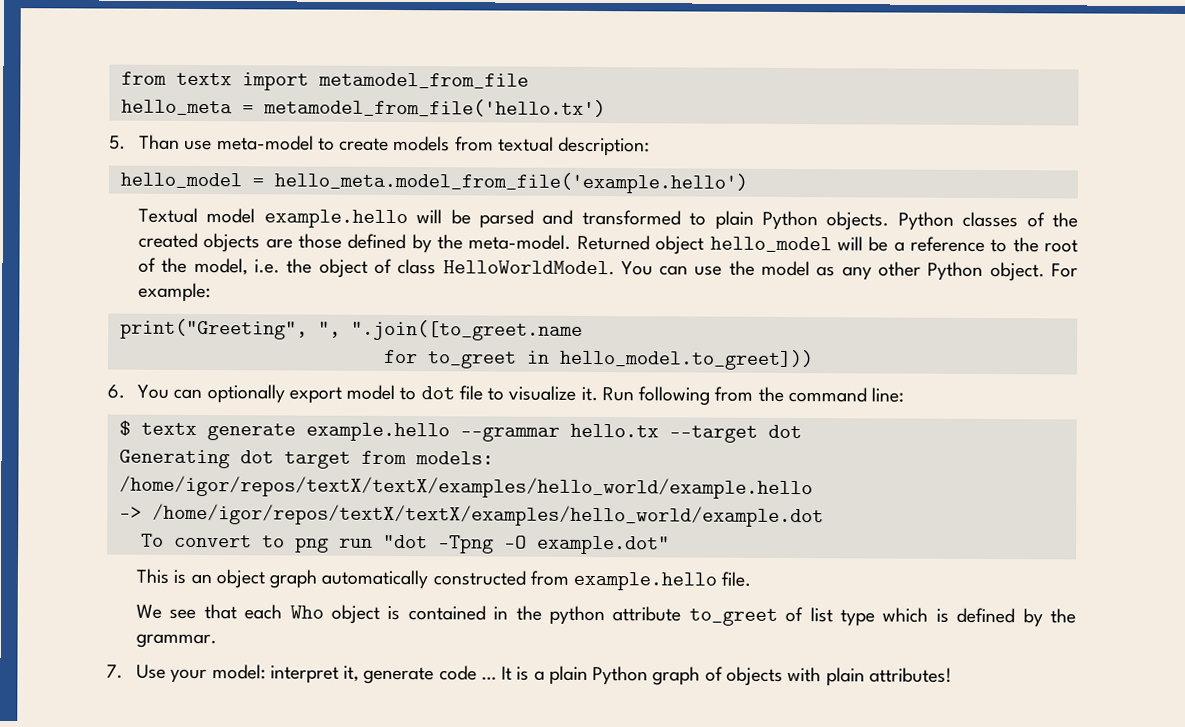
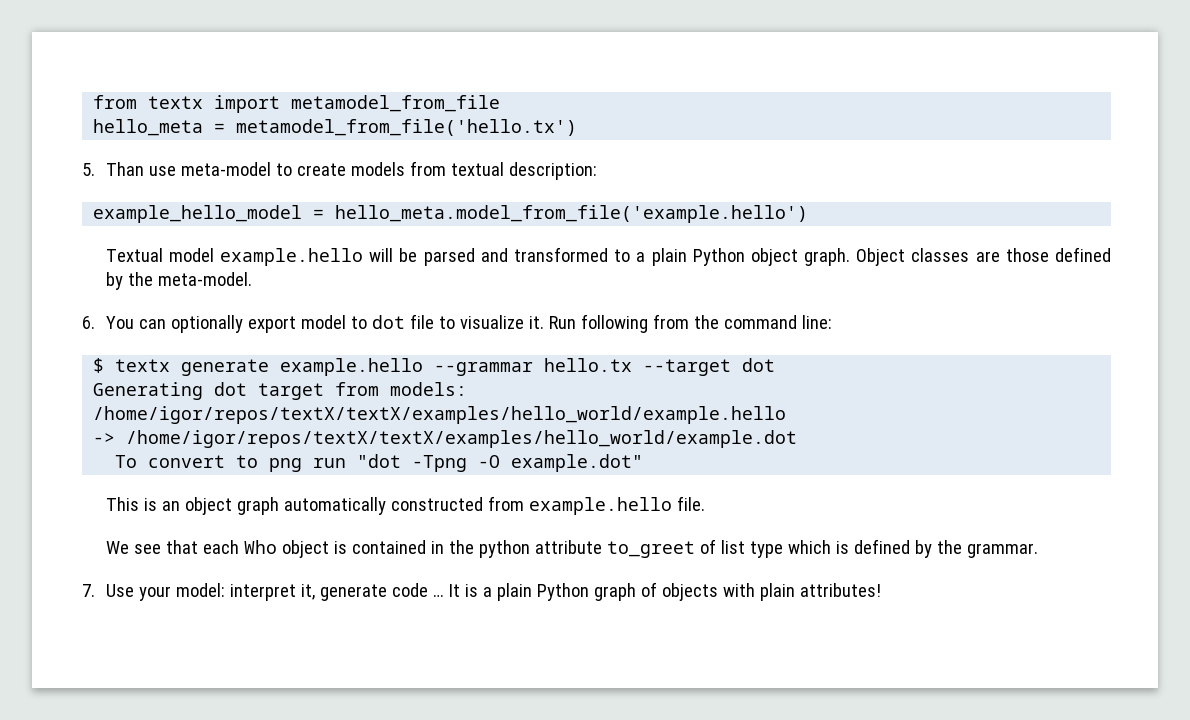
[119,172,242,189] hello_model -> [93,205,303,223] example_hello_model
[714,210,1078,231] [138,232,261,253] plain Python objects. Python classes of the created objects -> [636,248,970,266] a plain Python object graph. Object classes
[576,234,1078,255] [138,257,1079,282] [138,282,212,303] [119,318,583,341] [383,348,814,371] Returned object hello_model will be a reference to the root of the model, i.e. the object of class HelloWorldModel. You can use the model as any other Python object. For example: // print("Greeting", ", ".join([to_greet.name // for to_greet in hello_model.to_greet])) -> (252, 279) none

